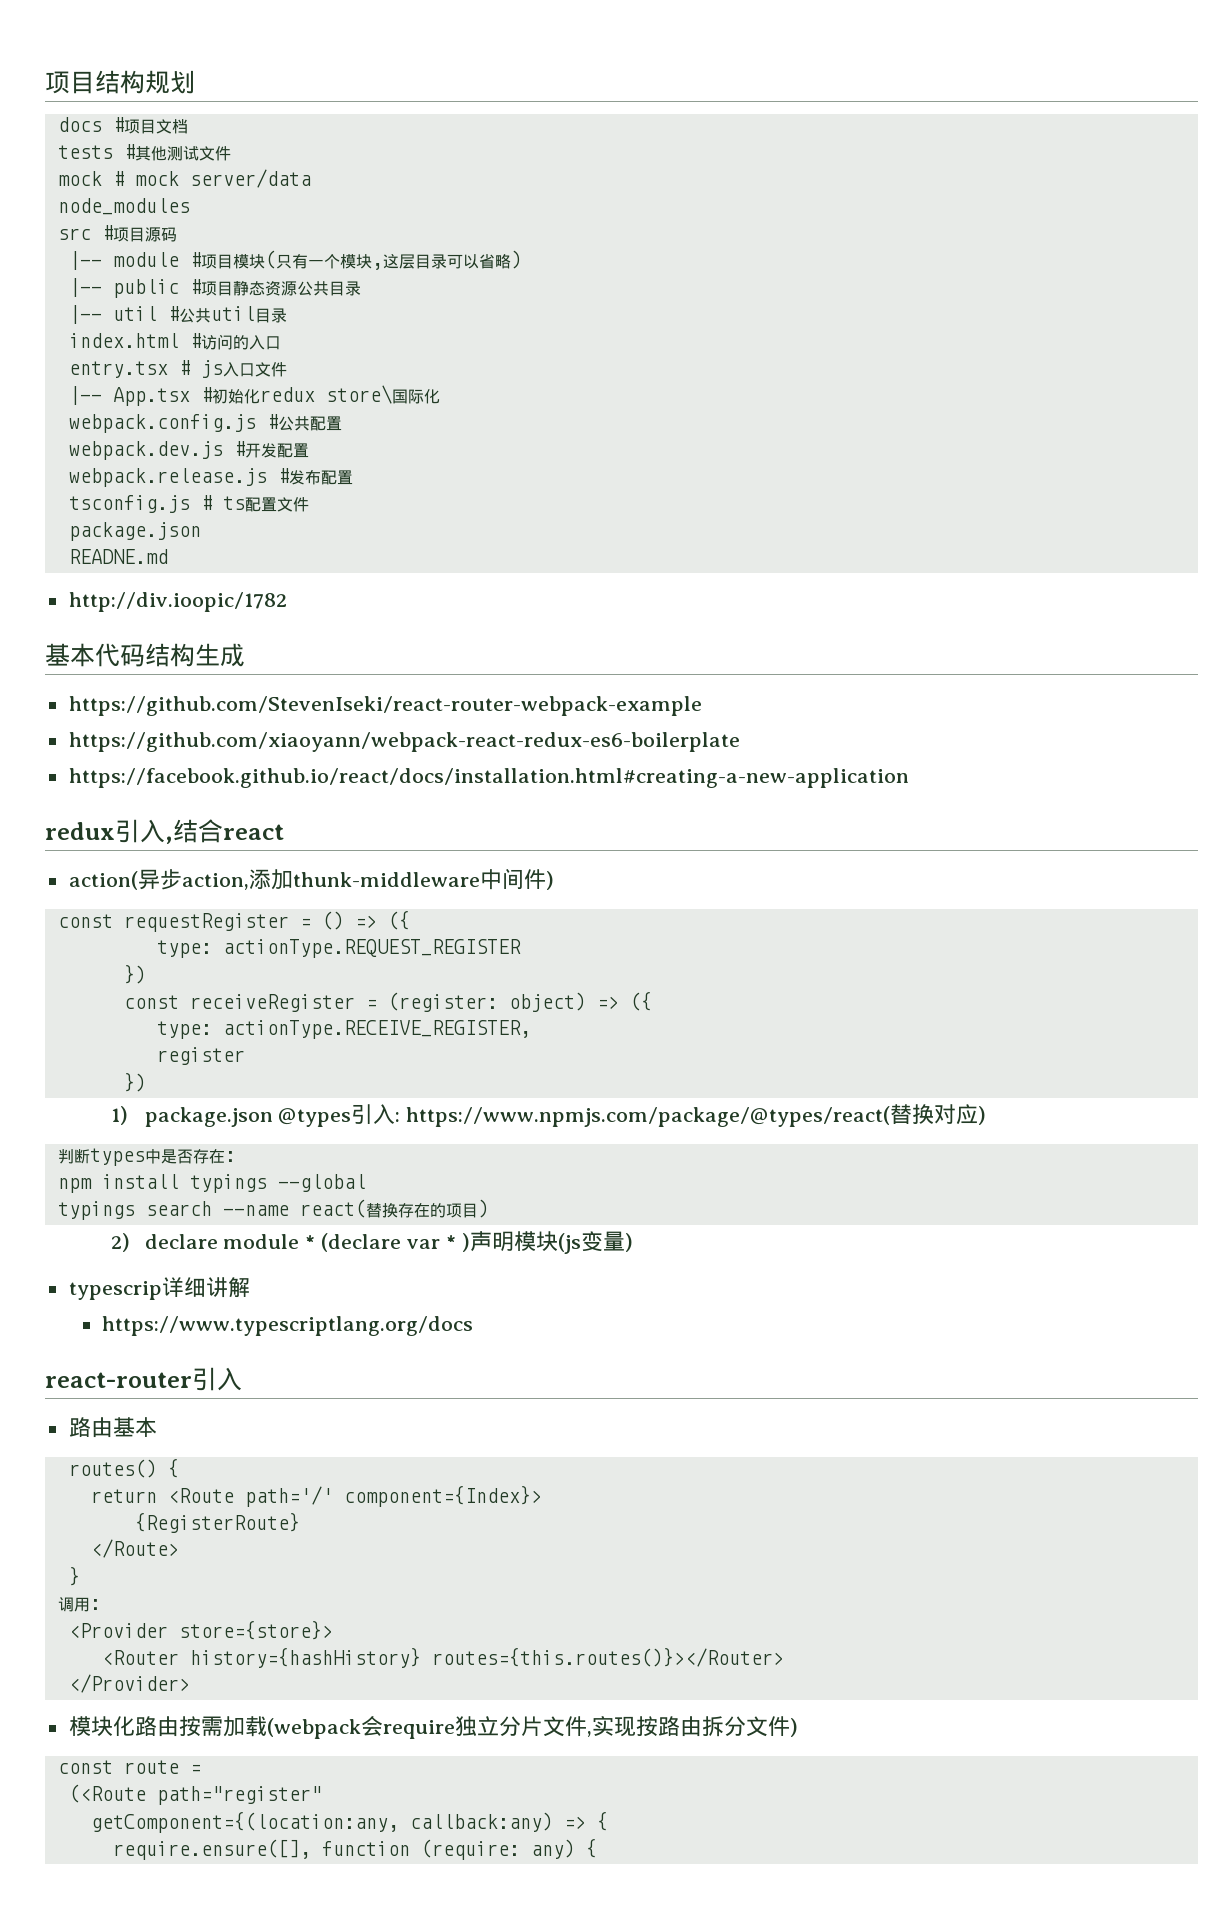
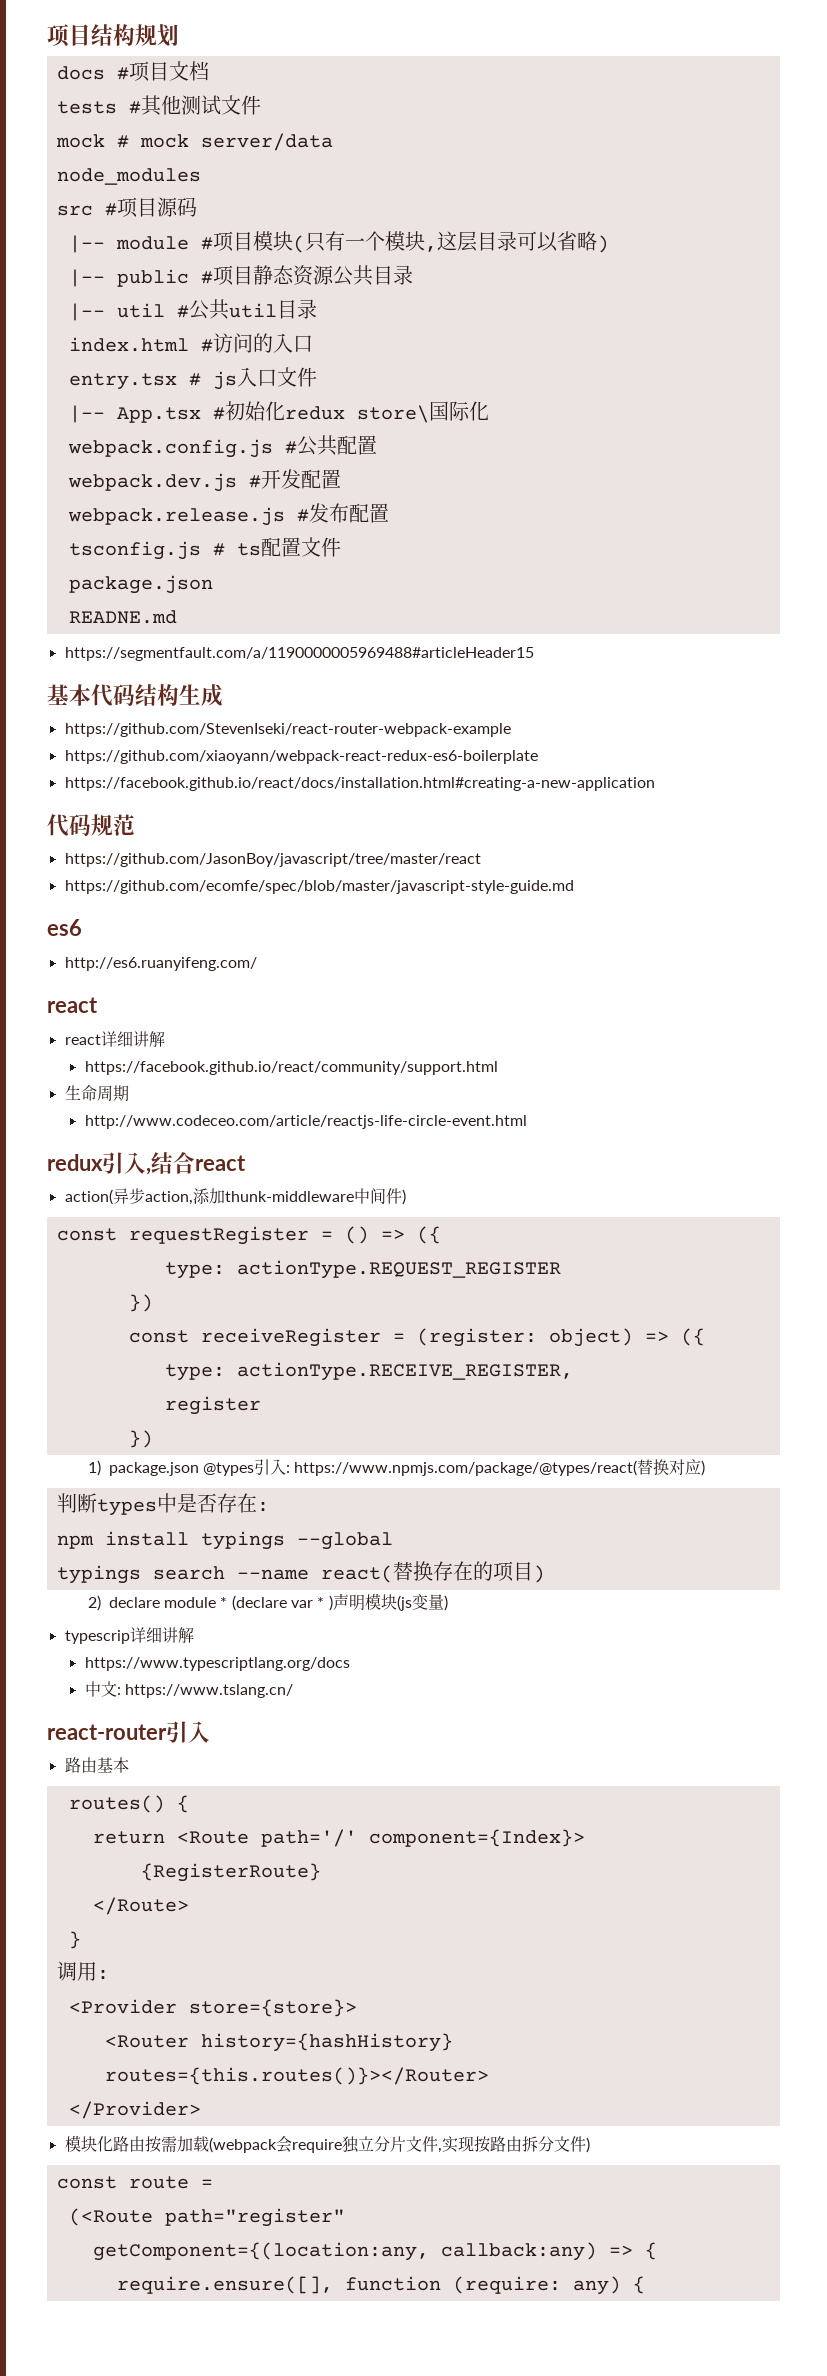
[68,592,287,612] http://div.ioopic/1782 -> [64,647,534,661] https://segmentfault.com/a/1190000005969488#articleHeader15
(909, 778) none -> [47,814,135,837] [64,853,481,867] [64,880,574,894] [47,919,82,936] [64,957,257,971] [47,997,98,1013] [64,1031,165,1047] [84,1061,498,1075] [64,1085,129,1102] [84,1115,527,1129] // 代码规范 // https://github.com/JasonBoy/javascript/tree/master/react // https://github.com/ecomfe/spec/blob/master/javascript-style-guide.md // es6 // http://es6.ruanyifeng.com/ // react // react详细讲解 // https://facebook.github.io/react/community/support.html // 生命周期 // http://www.codeceo.com/article/reactjs-life-circle-event.html
(473, 1326) none -> [84,1681,294,1698] // 中文: https://www.tslang.cn/

